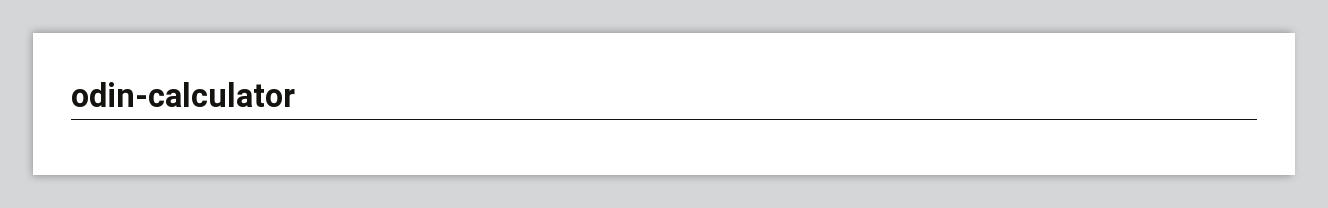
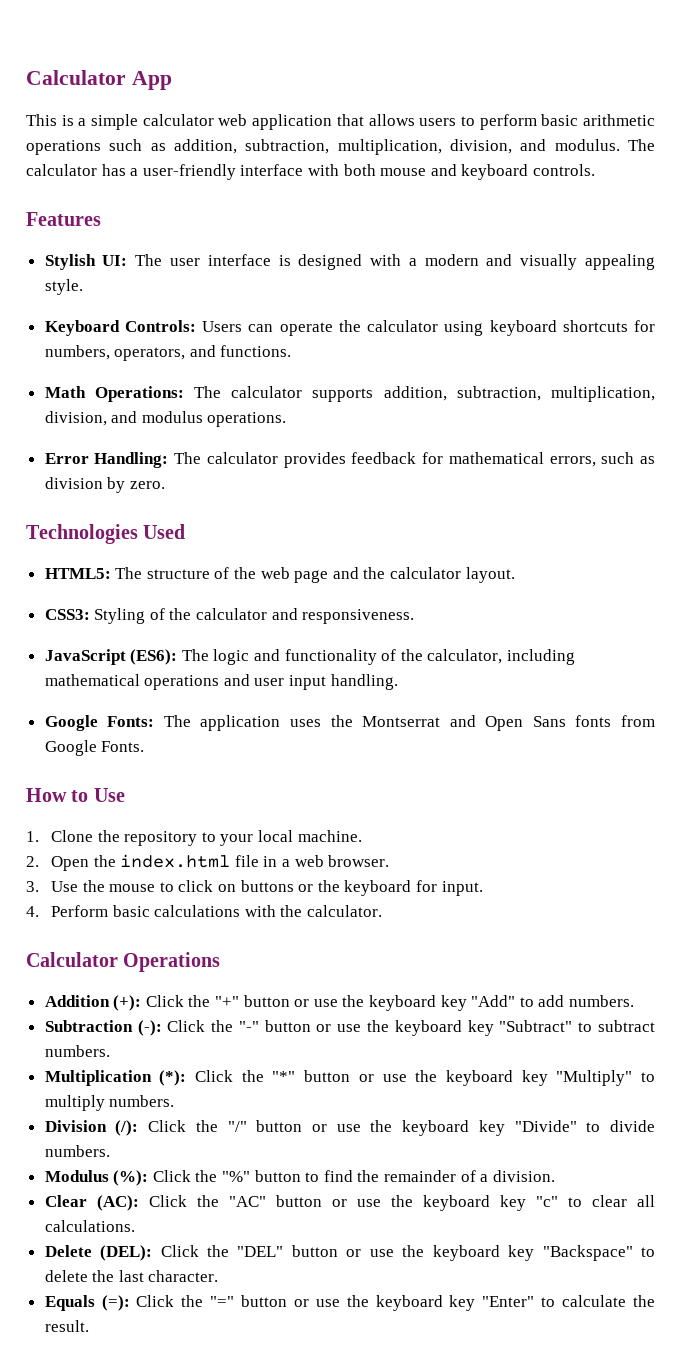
[71,82,295,107] odin-calculator -> [26,70,172,90] [26,114,655,130] [26,139,655,155] [26,164,595,180] [26,212,101,226] [44,254,655,270] [44,279,83,295] [44,320,656,336] [44,345,292,361] [44,386,655,402] [44,411,287,427] [44,452,656,468] [44,477,165,493] [26,524,186,544] [44,567,515,583] [44,608,415,624] [44,649,576,665] [44,674,398,690] [44,715,655,731] [44,740,145,756] [26,788,125,802] [26,830,362,846] [26,854,390,871] [26,880,483,896] [26,905,383,917] [26,952,221,972] [44,995,634,1011] [44,1020,655,1036] [44,1045,110,1057] [44,1070,655,1086] [44,1095,175,1111] [44,1120,655,1136] [44,1145,110,1157] [44,1170,555,1186] [44,1195,655,1211] [44,1220,135,1232] [44,1245,655,1261] [44,1270,219,1282] [44,1295,655,1311] [44,1320,89,1332] Calculator App // This is a simple calculator web application that allows users to perform basic arithmetic operations such as addition, subtraction, multiplication, division, and modulus. The calculator has a user-friendly interface with both mouse and keyboard controls. // Features // Stylish UI: The user interface is designed with a modern and visually appealing style. // Keyboard Controls: Users can operate the calculator using keyboard shortcuts for numbers, operators, and functions. // Math Operations: The calculator supports addition, subtraction, multiplication, division, and modulus operations. // Error Handling: The calculator provides feedback for mathematical errors, such as division by zero. // Technologies Used // HTML5: The structure of the web page and the calculator layout. // CSS3: Styling of the calculator and responsiveness. // JavaScript (ES6): The logic and functionality of the calculator, including mathematical operations and user input handling. // Google Fonts: The application uses the Montserrat and Open Sans fonts from Google Fonts. // How to Use // 1. Clone the repository to your local machine. // 2. Open the index.html file in a web browser. // 3. Use the mouse to click on buttons or the keyboard for input. // 4. Perform basic calculations with the calculator. // Calculator Operations // Addition (+): Click the "+" button or use the keyboard key "Add" to add numbers. // Subtraction (-): Click the "-" button or use the keyboard key "Subtract" to subtract numbers. // Multiplication (*): Click the "*" button or use the keyboard key "Multiply" to multiply numbers. // Division (/): Click the "/" button or use the keyboard key "Divide" to divide numbers. // Modulus (%): Click the "%" button to find the remainder of a division. // Clear (AC): Click the "AC" button or use the keyboard key "c" to clear all calculations. // Delete (DEL): Click the "DEL" button or use the keyboard key "Backspace" to delete the last character. // Equals (=): Click the "=" button or use the keyboard key "Enter" to calculate the result.

